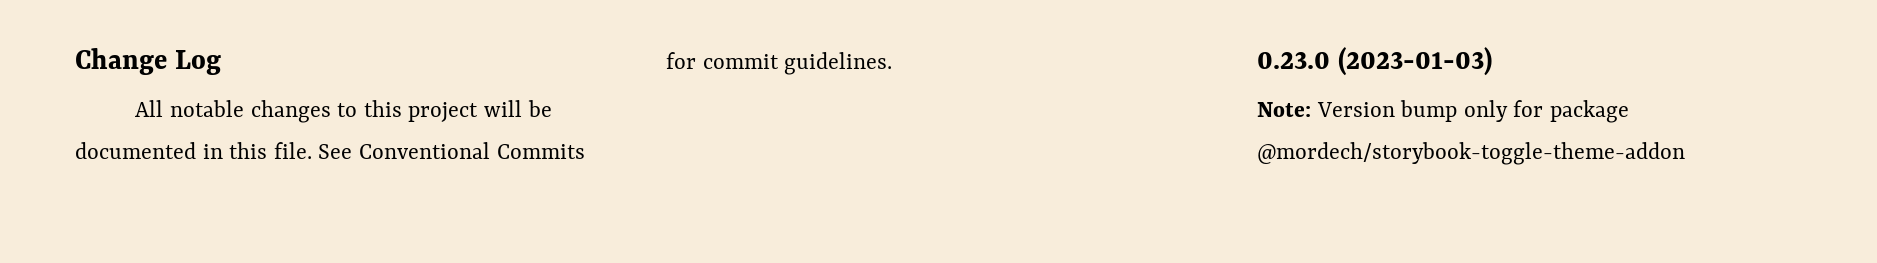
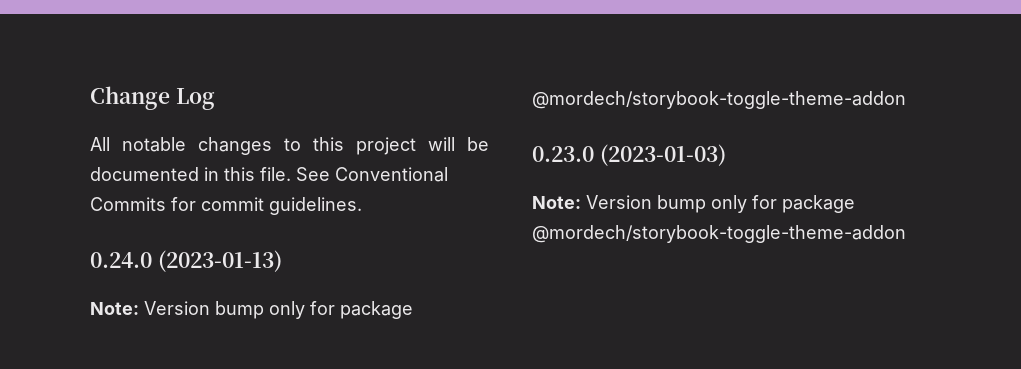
(893, 63) none -> [90,250,282,272] [90,301,413,319] [532,91,906,109] // 0.24.0 (2023-01-13) // Note: Version bump only for package @mordech/storybook-toggle-theme-addon

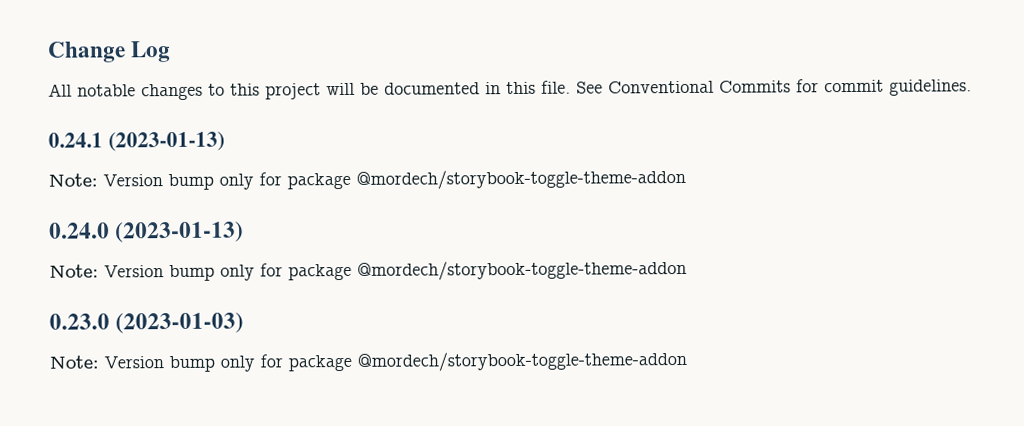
(362, 206) none -> [48,131,225,152] [48,168,686,191] // 0.24.1 (2023-01-13) // Note: Version bump only for package @mordech/storybook-toggle-theme-addon

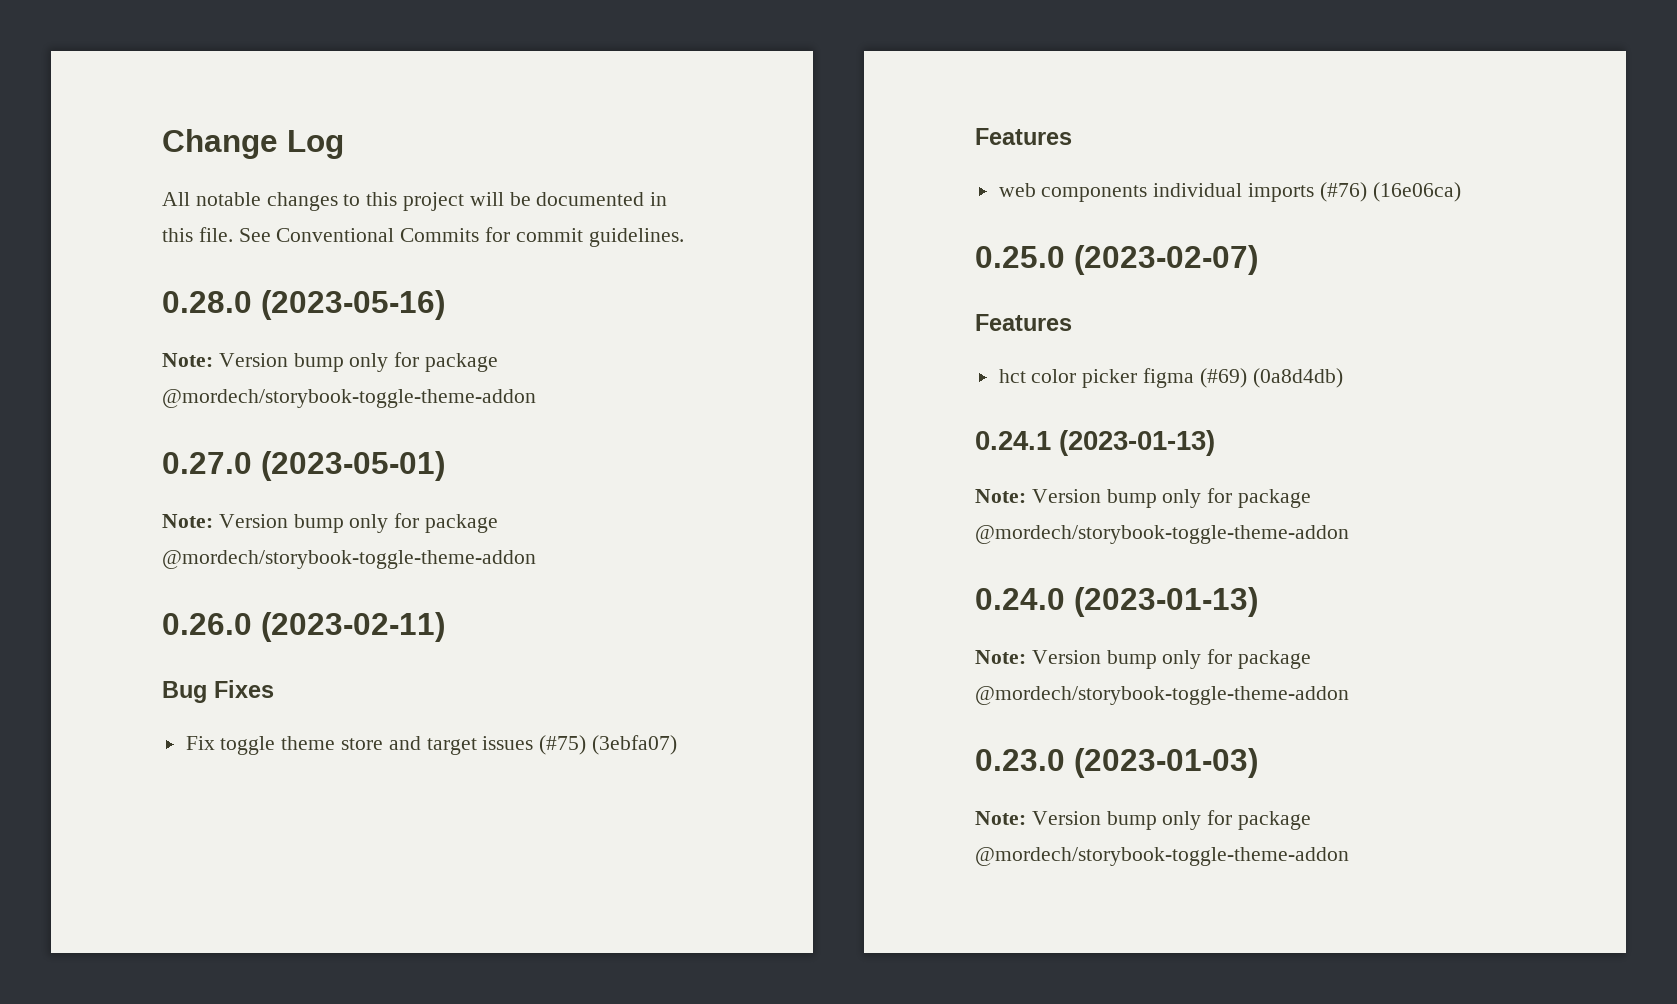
(972, 87) none -> [162,290,445,320] [162,352,499,372] [162,389,536,408] [162,451,445,481] [162,513,499,533] [162,550,536,569] [162,612,445,642] [162,680,274,703] [185,735,678,755] [975,128,1072,145] [998,182,1461,202] [975,245,1258,275] [975,314,1072,331] [998,368,1343,388] // 0.28.0 (2023-05-16) // Note: Version bump only for package @mordech/storybook-toggle-theme-addon // 0.27.0 (2023-05-01) // Note: Version bump only for package @mordech/storybook-toggle-theme-addon // 0.26.0 (2023-02-11) // Bug Fixes // Fix toggle theme store and target issues (#75) (3ebfa07) // Features // web components individual imports (#76) (16e06ca) // 0.25.0 (2023-02-07) // Features // hct color picker figma (#69) (0a8d4db)

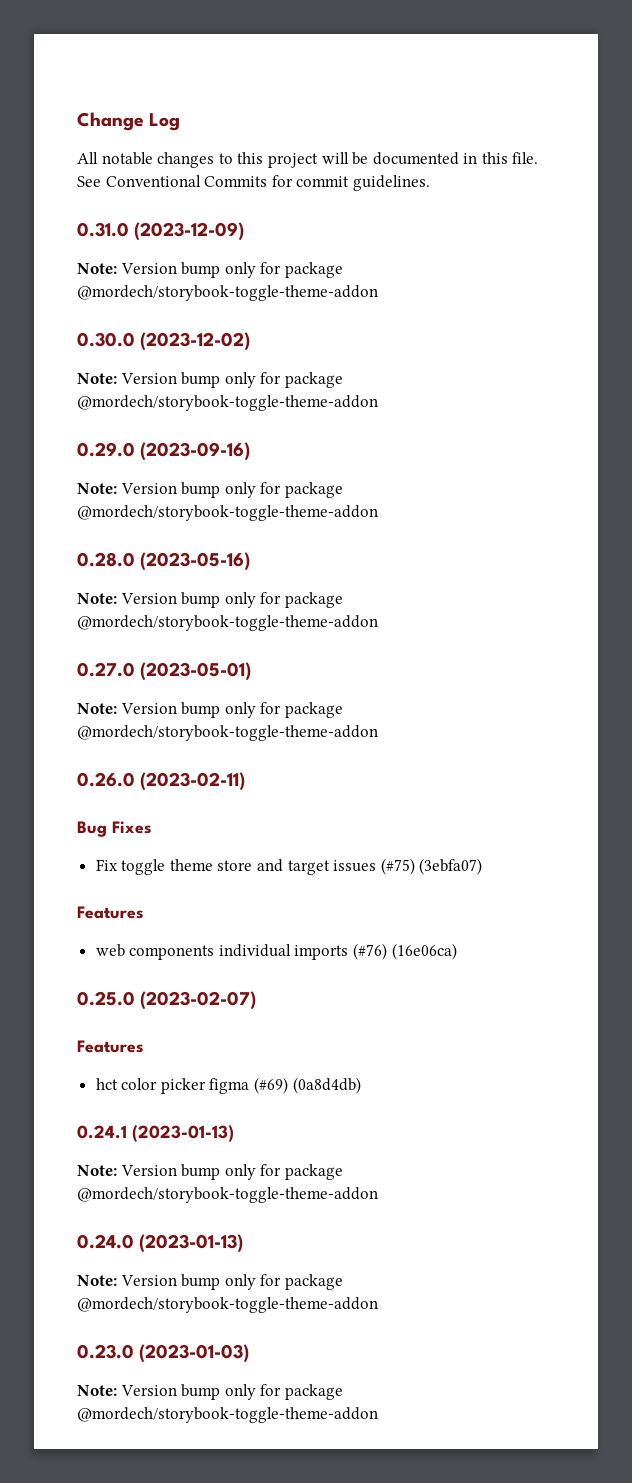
(684, 237) none -> [77,222,245,241] [77,262,343,278] [77,285,378,301] [77,332,251,351] [77,372,343,388] [77,395,378,411] [77,442,251,461] [77,482,343,498] [77,505,378,521] // 0.31.0 (2023-12-09) // Note: Version bump only for package @mordech/storybook-toggle-theme-addon // 0.30.0 (2023-12-02) // Note: Version bump only for package @mordech/storybook-toggle-theme-addon // 0.29.0 (2023-09-16) // Note: Version bump only for package @mordech/storybook-toggle-theme-addon

